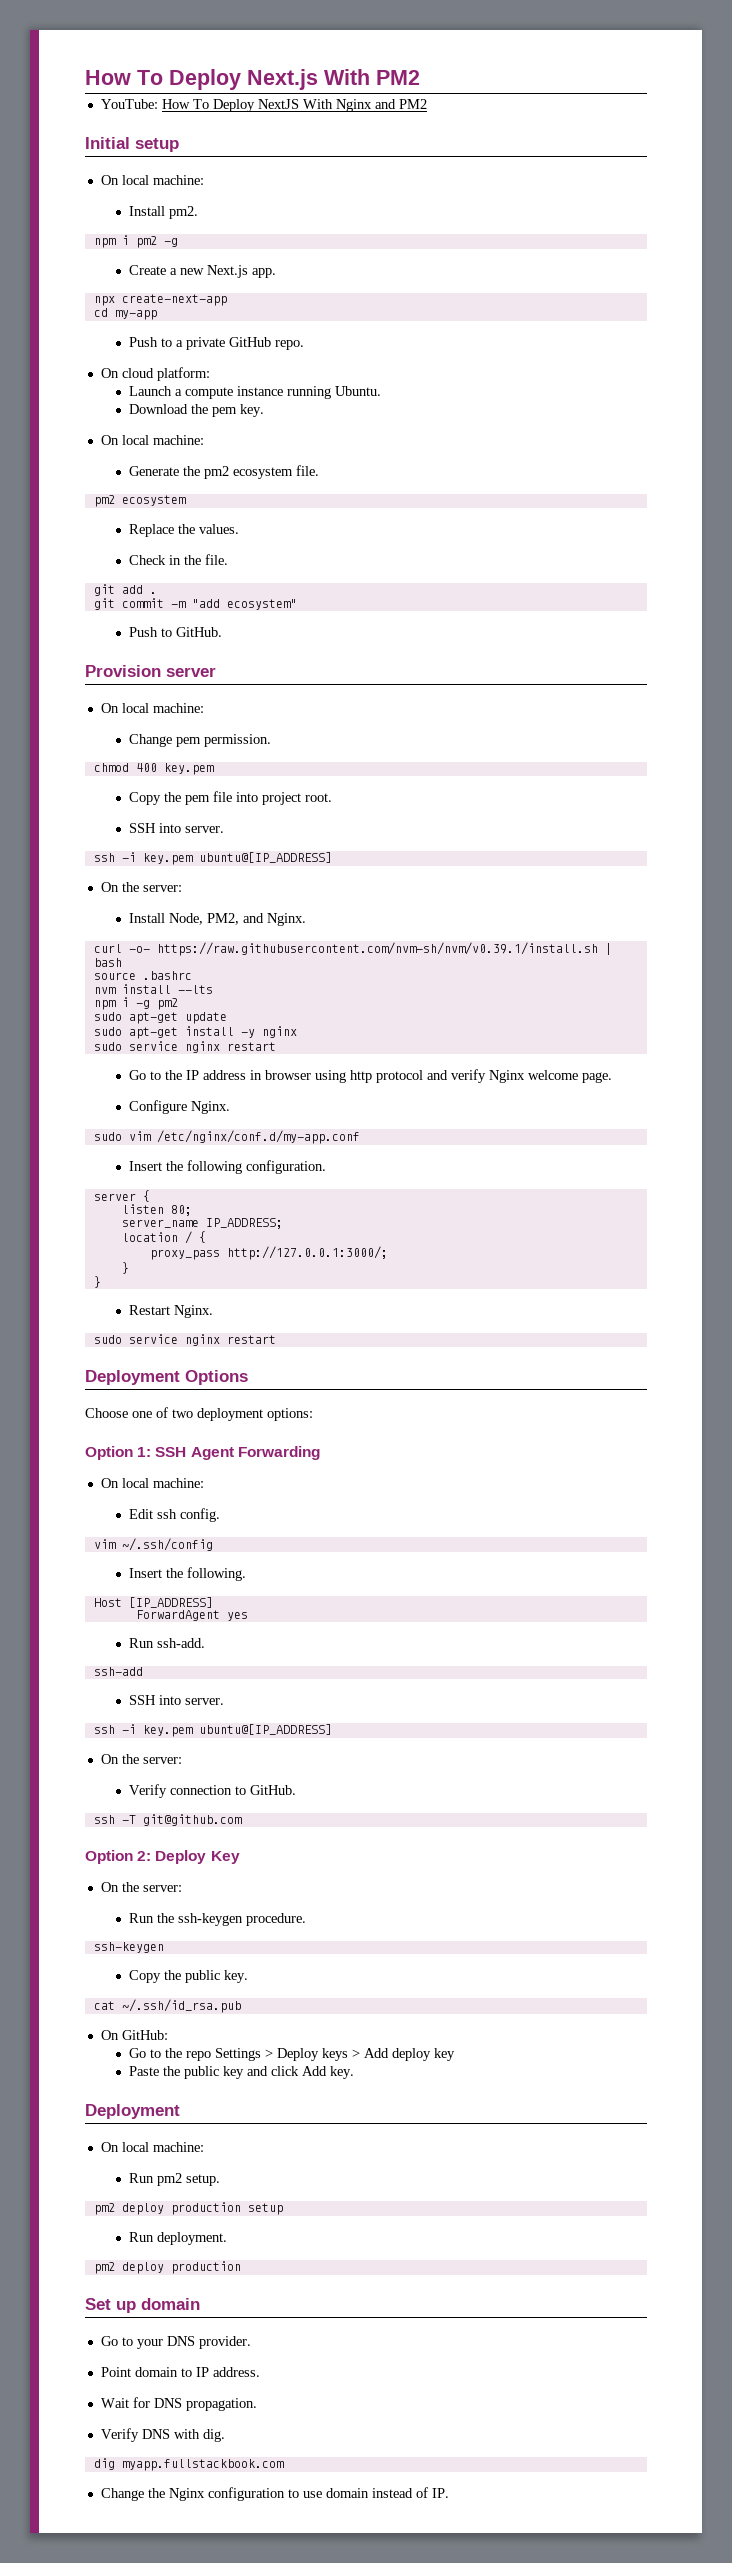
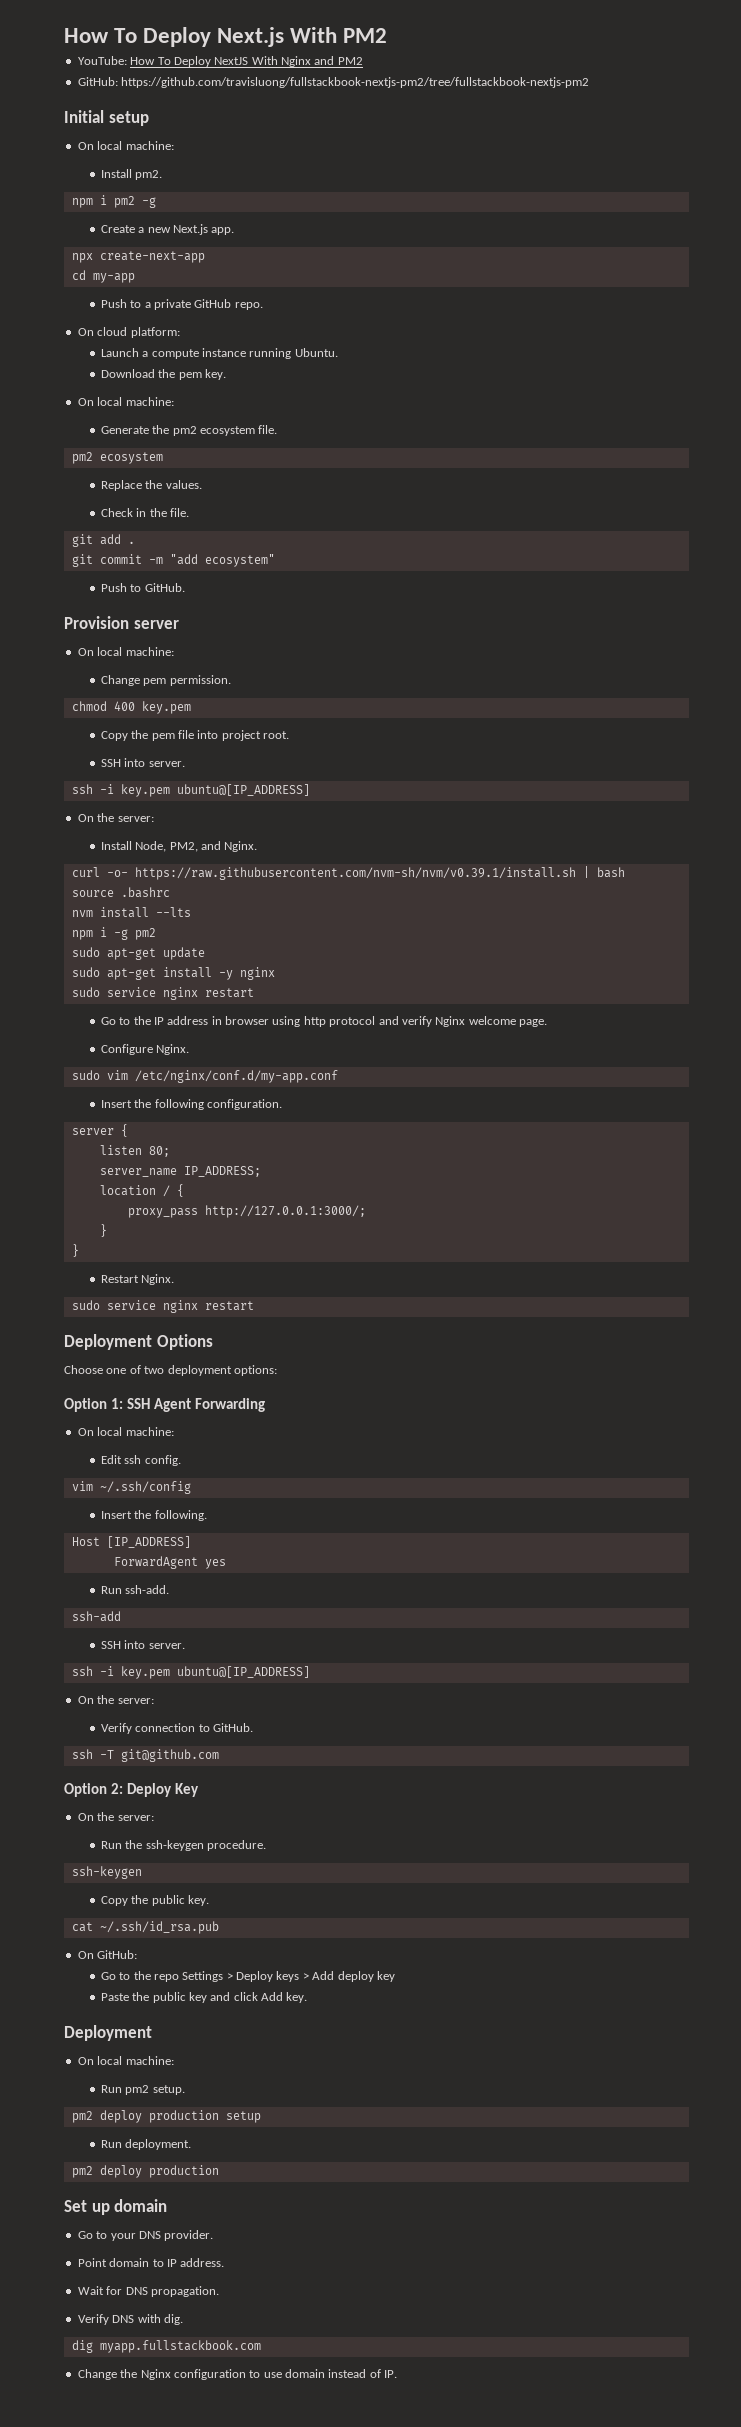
(427, 104) none -> [77,77,590,88] // GitHub: https://github.com/travisluong/fullstackbook-nextjs-pm2/tree/fullstackbook-nextjs-pm2

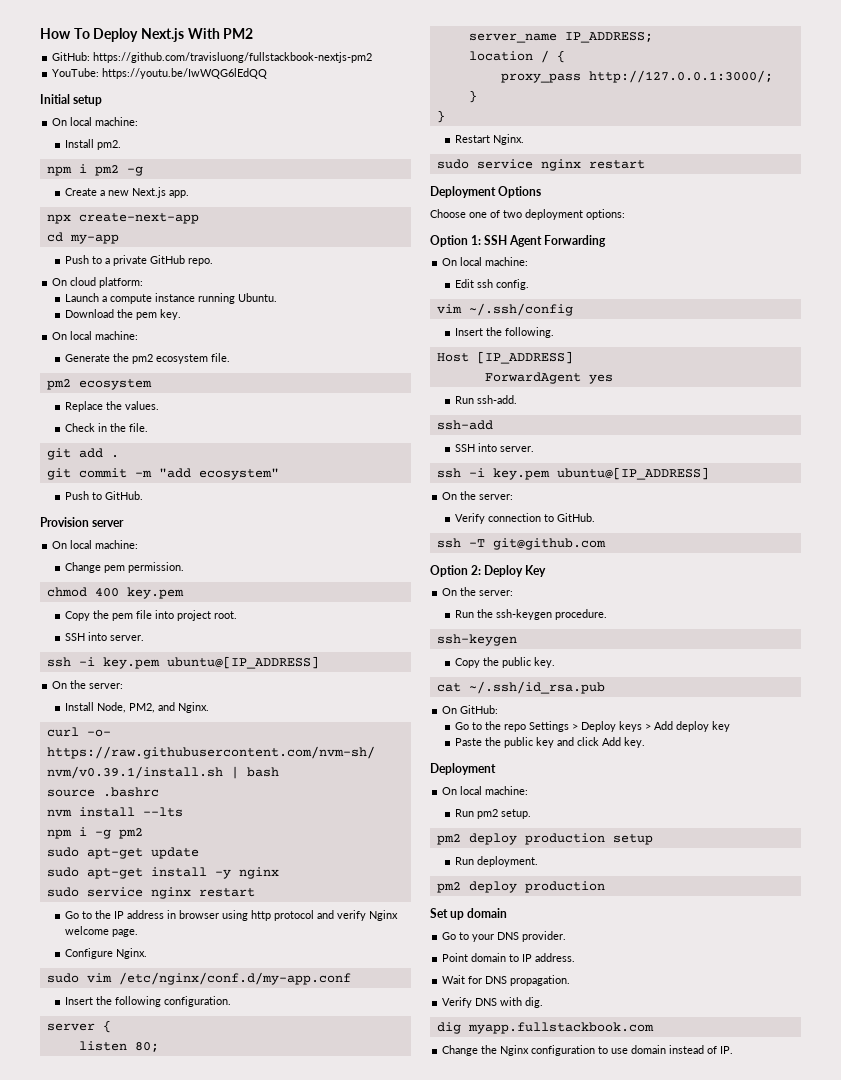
(388, 35) none -> [52,52,373,63] // GitHub: https://github.com/travisluong/fullstackbook-nextjs-pm2
[130,56,363,67] [77,77,590,88] How To Deploy NextJS With Nginx and PM2 // GitHub: https://github.com/travisluong/fullstackbook-nextjs-pm2/tree/fullstackbook-nextjs-pm2 -> [102,68,268,79] https://youtu.be/IwWQG6lEdQQ

